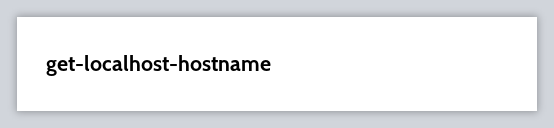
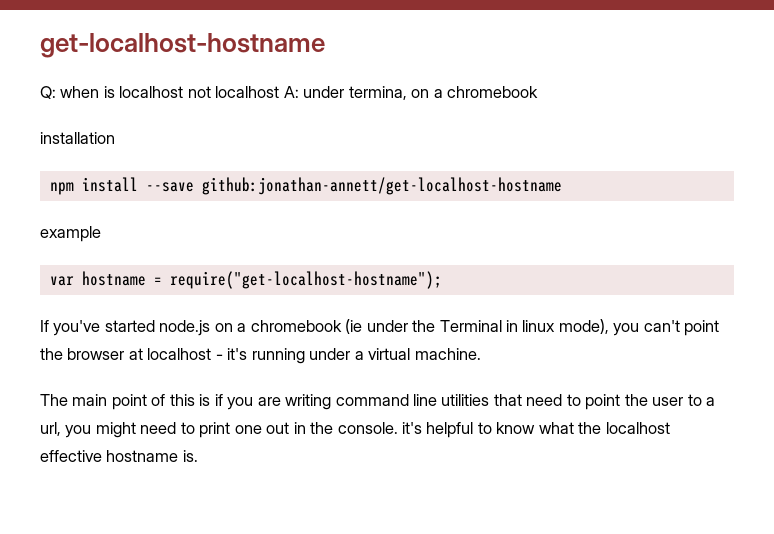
(271, 65) none -> [40,86,539,100] [40,132,115,144] [49,177,562,195] [40,226,101,242] [49,271,442,289] [40,319,720,336] [40,348,481,364] [40,394,716,410] [40,422,670,438] [40,450,198,462] // Q: when is localhost not localhost A: under termina, on a chromebook // installation // npm install --save github:jonathan-annett/get-localhost-hostname // example // var hostname = require("get-localhost-hostname"); // If you've started node.js on a chromebook (ie under the Terminal in linux mode), you can't point the browser at localhost - it's running under a virtual machine. // The main point of this is if you are writing command line utilities that need to point the user to a url, you might need to print one out in the console. it's helpful to know what the localhost effective hostname is.

